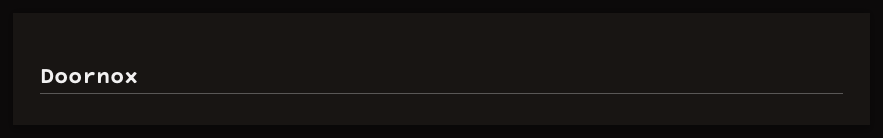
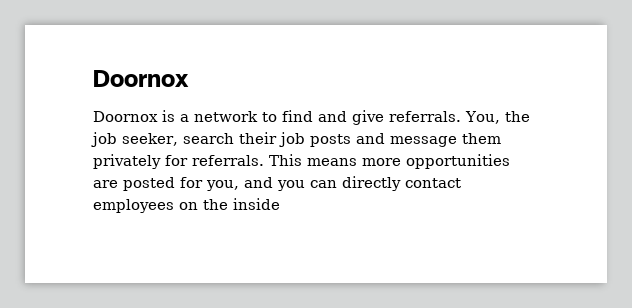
[40,69,138,84] Doornox -> [93,70,189,87] [93,110,530,125] [91,132,501,147] [93,154,510,169] [93,176,461,191] [93,198,280,213] Doornox // Doornox is a network to find and give referrals. You, the job seeker, search their job posts and message them privately for referrals. This means more opportunities are posted for you, and you can directly contact employees on the inside

